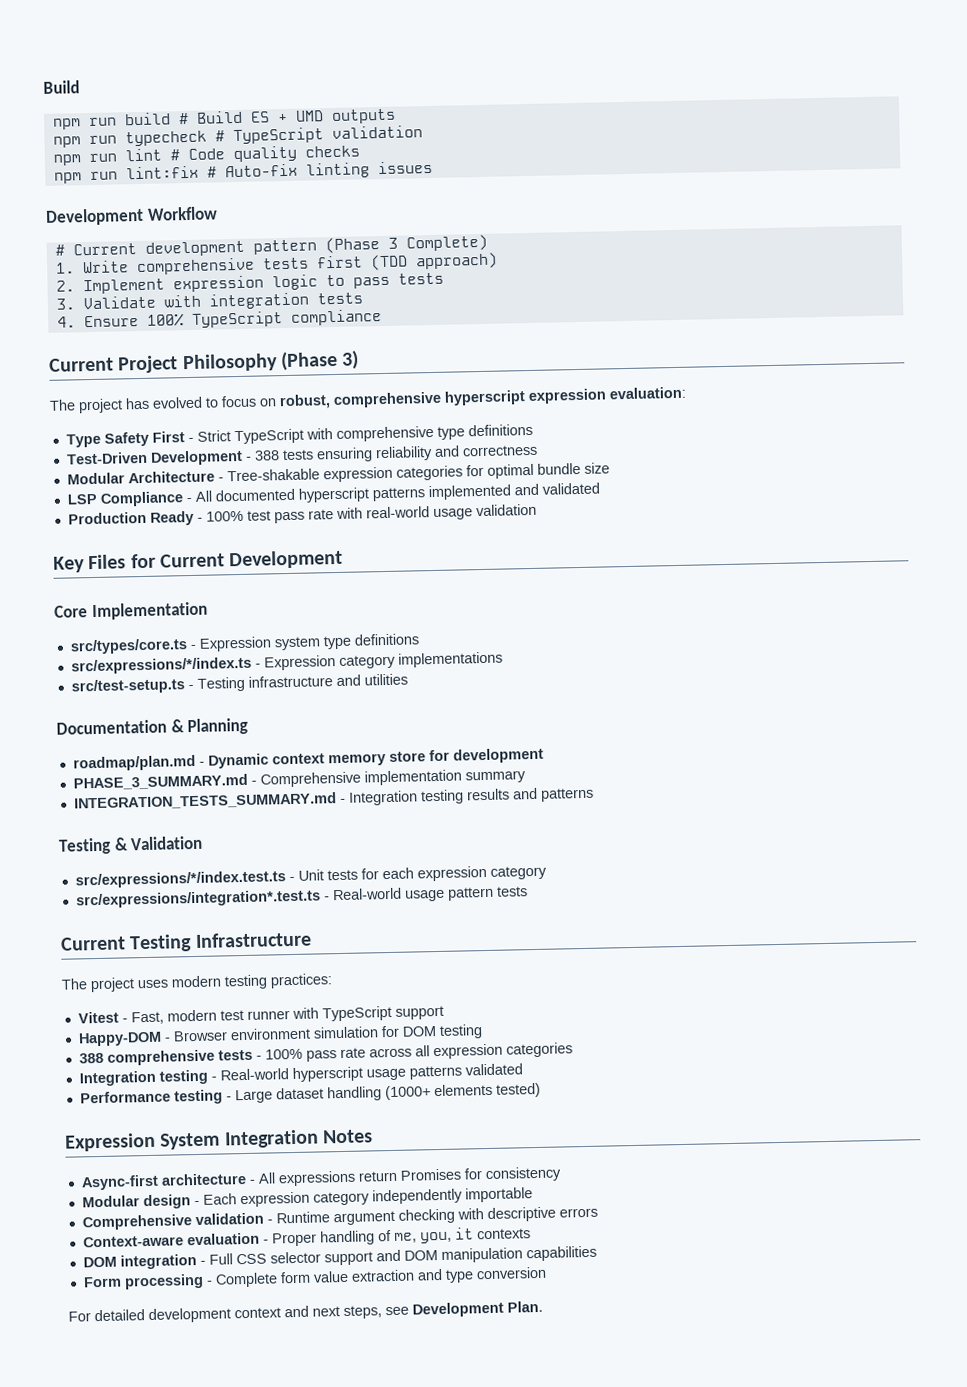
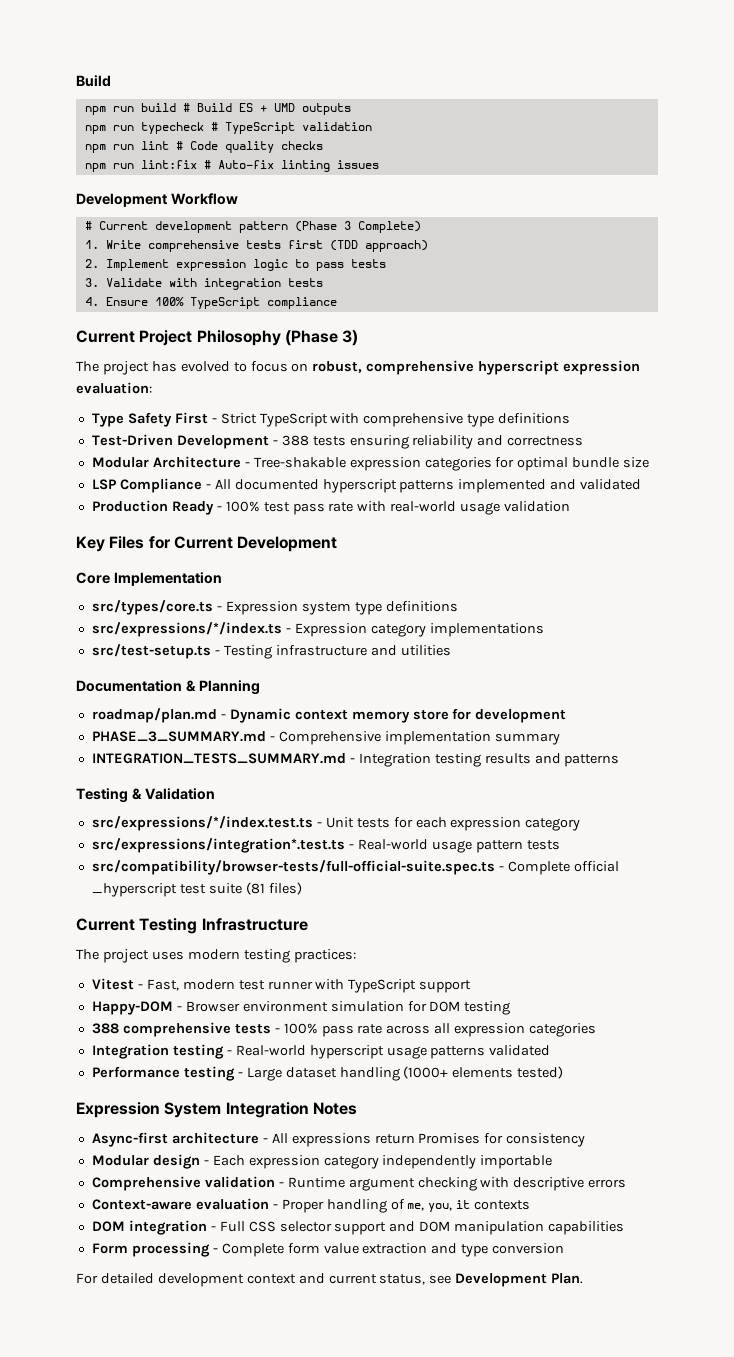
(528, 891) none -> [91,860,619,875] [91,882,302,897] // src/compatibility/browser-tests/full-official-suite.spec.ts - Complete official _hyperscript test suite (81 files)
[312,1305,382,1320] next steps, -> [328,1274,426,1285] current status,

